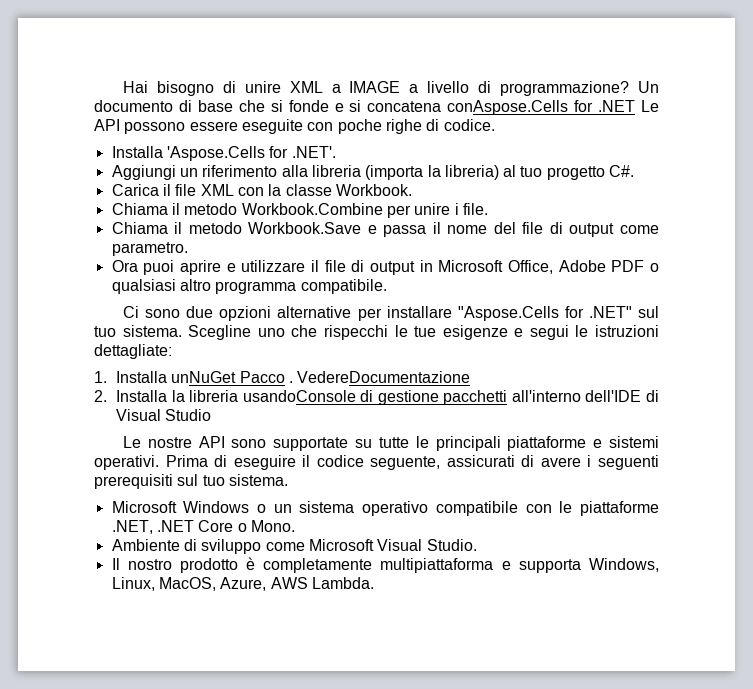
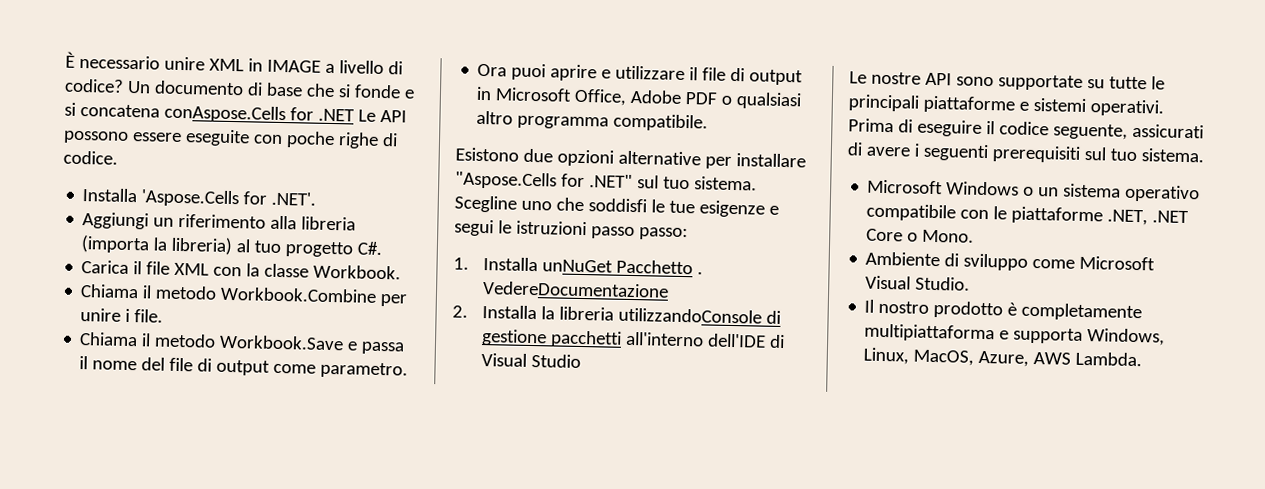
[122,81,236,96] Hai bisogno di -> [65,51,160,70] È necessario
[331,84,341,93] a -> [247,58,263,72] in
[500,81,630,96] programmazione? -> [64,78,124,93] codice?
[122,306,181,318] Ci sono -> [455,147,519,162] Esistono
[323,325,388,340] rispecchi -> [587,198,647,213] soddisfi
[94,344,172,359] dettagliate: -> [590,226,688,241] passo passo:
[239,371,285,383] Pacco -> [615,259,693,275] Pacchetto
[242,390,356,402] usandoConsole -> [617,307,762,324] utilizzandoConsole

